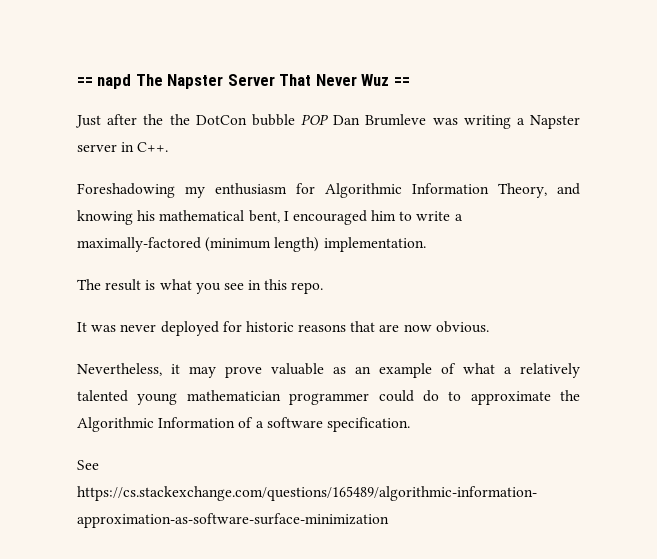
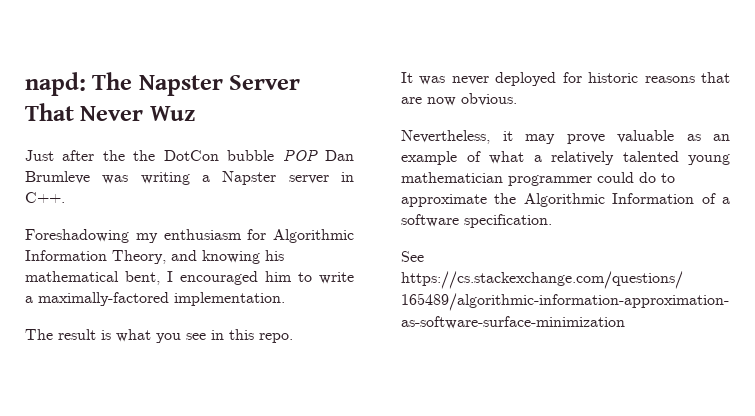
[77,74,132,89] == napd -> [25,72,86,96] napd:
[393,77,410,86] == -> (195, 113) none
[205,237,320,252] (minimum length) -> (169, 299) none

